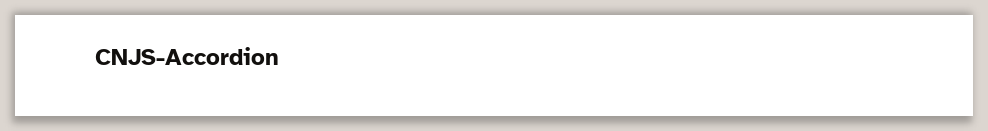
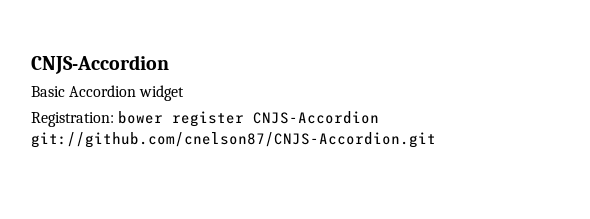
[95,47,279,65] CNJS-Accordion -> [31,55,169,74] [31,85,185,101] [31,111,380,127] [31,132,436,148] CNJS-Accordion // Basic Accordion widget // Registration: bower register CNJS-Accordion git://github.com/cnelson87/CNJS-Accordion.git

